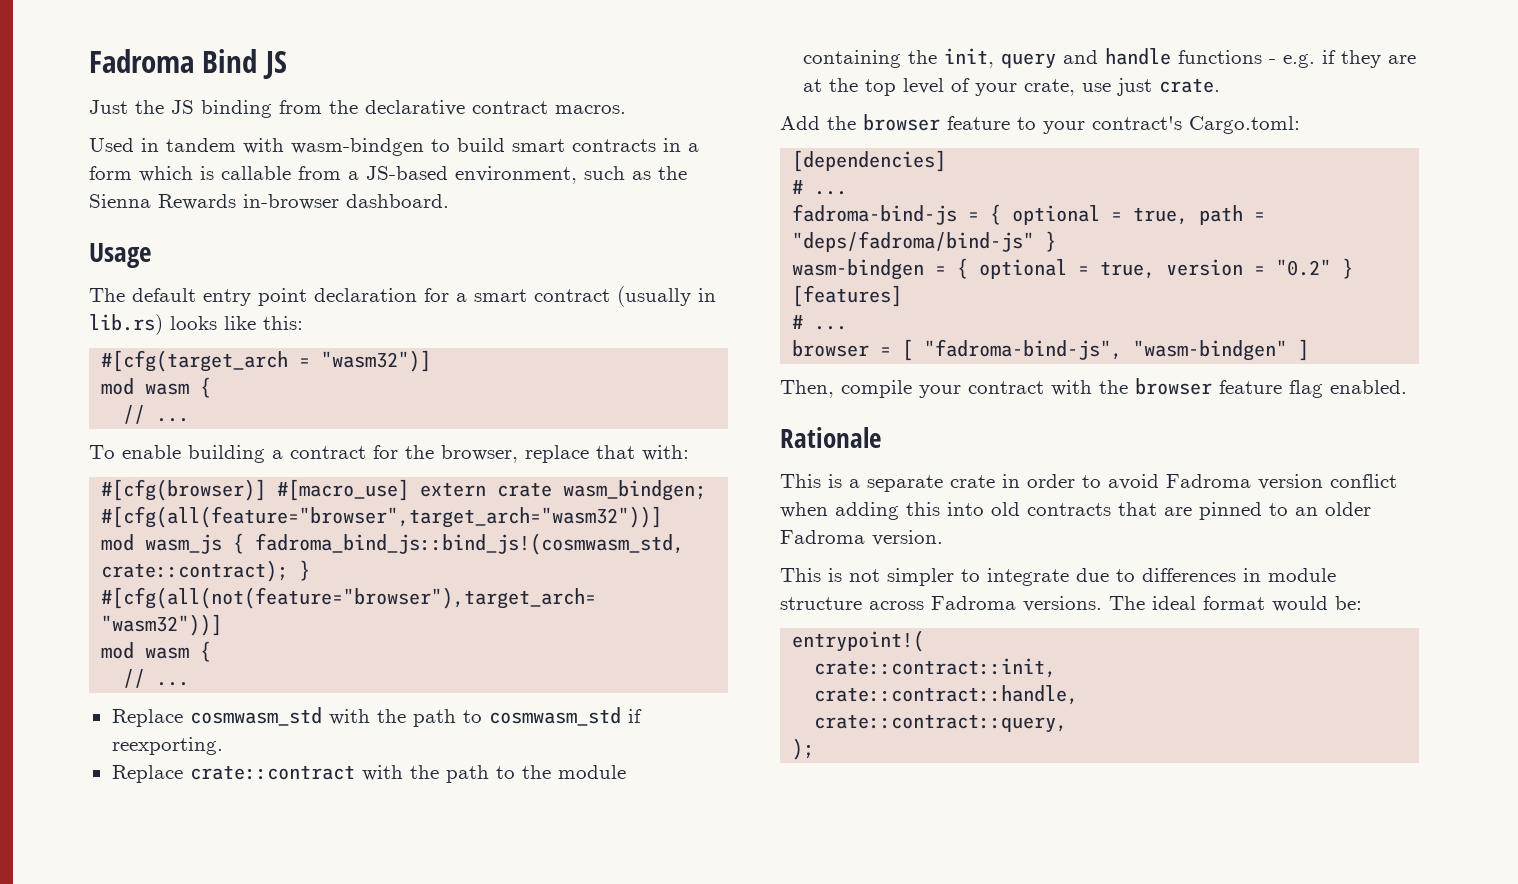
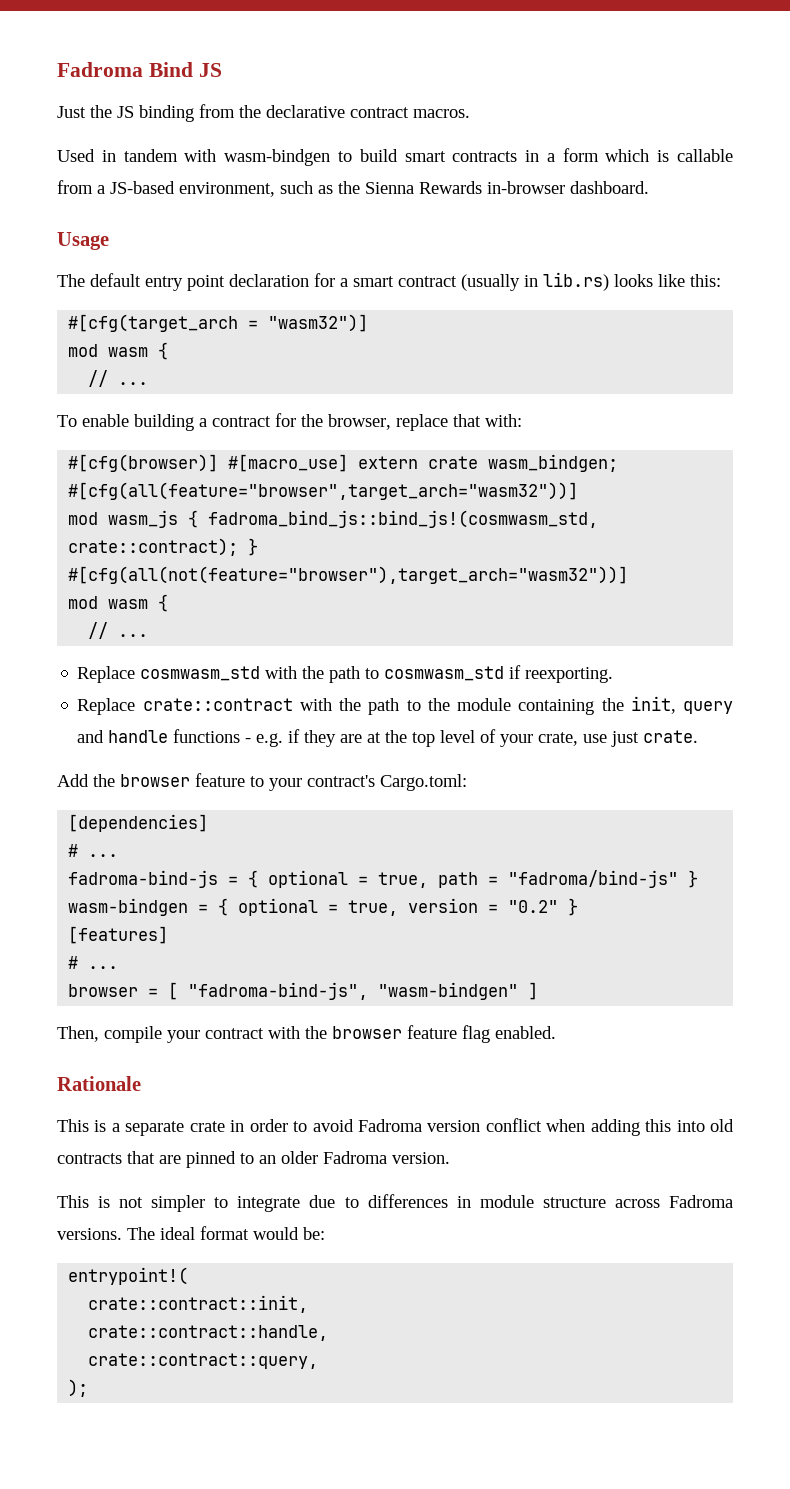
[792,231,1035,252] "deps/fadroma/bind-js" -> [508,870,679,888] "fadroma/bind-js"

